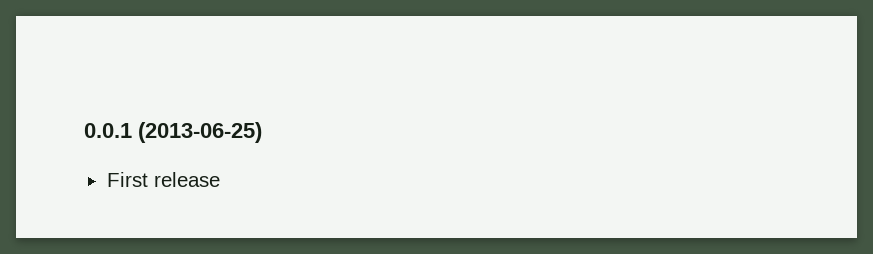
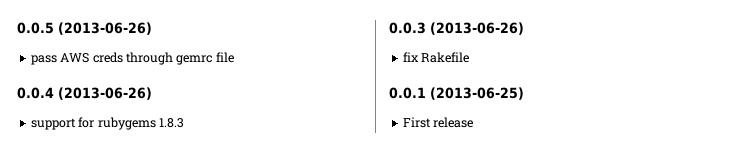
(84, 130) none -> [17,22,152,35] [30,52,234,65] [17,87,152,100] [30,117,184,130] [389,22,524,35] [402,52,470,63] 0.0.5 (2013-06-26) // pass AWS creds through gemrc file // 0.0.4 (2013-06-26) // support for rubygems 1.8.3 // 0.0.3 (2013-06-26) // fix Rakefile //

